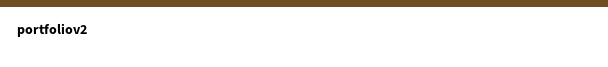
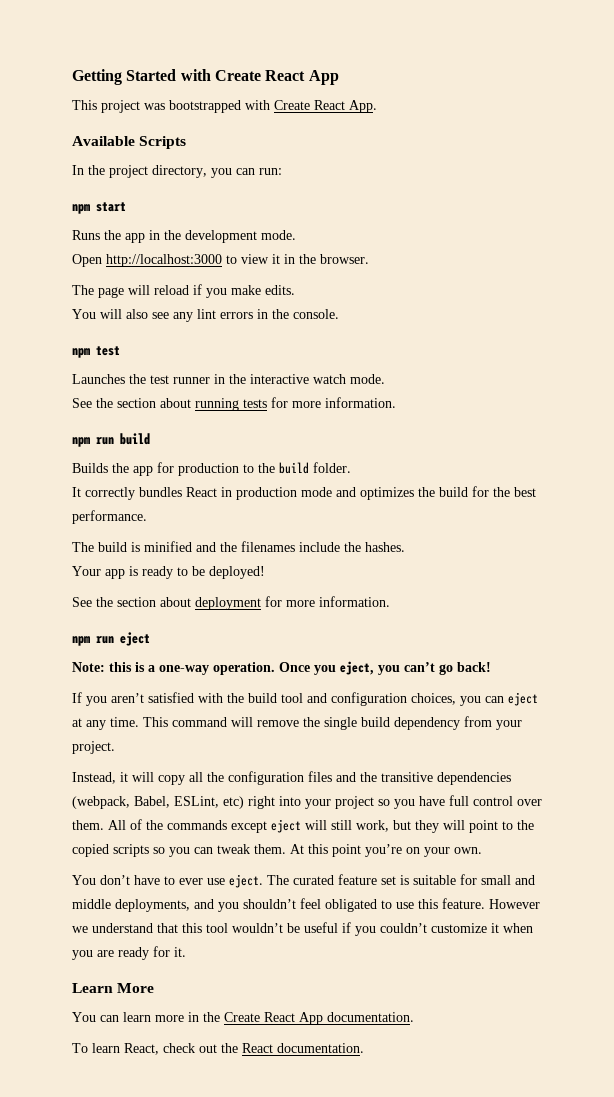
[17,23,87,37] portfoliov2 -> [72,69,339,85] [72,100,377,113] [72,136,187,149] [72,165,282,178] [72,202,126,214] [72,230,296,243] [72,254,369,267] [72,284,295,298] [72,309,339,322] [72,346,120,358] [72,374,385,384] [72,397,396,411] [72,433,150,447] [72,462,351,476] [72,486,536,500] [72,510,147,524] [72,541,405,552] [72,566,265,579] [72,596,390,610] [72,632,150,646] [72,661,491,675] [72,692,538,706] [72,716,522,730] [72,741,115,754] [72,771,511,785] [72,795,542,809] [72,819,534,833] [72,844,482,857] [72,874,535,888] [72,898,540,912] [72,922,533,936] [72,946,186,960] [72,983,155,993] [72,1012,414,1025] [72,1043,364,1055] Getting Started with Create React App // This project was bootstrapped with Create React App. // Available Scripts // In the project directory, you can run: // npm start // Runs the app in the development mode. // Open http://localhost:3000 to view it in the browser. // The page will reload if you make edits. // You will also see any lint errors in the console. // npm test // Launches the test runner in the interactive watch mode. // See the section about running tests for more information. // npm run build // Builds the app for production to the build folder. // It correctly bundles React in production mode and optimizes the build for the best performance. // The build is minified and the filenames include the hashes. // Your app is ready to be deployed! // See the section about deployment for more information. // npm run eject // Note: this is a one-way operation. Once you eject, you can’t go back! // If you aren’t satisfied with the build tool and configuration choices, you can eject at any time. This command will remove the single build dependency from your project. // Instead, it will copy all the configuration files and the transitive dependencies (webpack, Babel, ESLint, etc) right into your project so you have full control over them. All of the commands except eject will still work, but they will point to the copied scripts so you can tweak them. At this point you’re on your own. // You don’t have to ever use eject. The curated feature set is suitable for small and middle deployments, and you shouldn’t feel obligated to use this feature. However we understand that this tool wouldn’t be useful if you couldn’t customize it when you are ready for it. // Learn More // You can learn more in the Create React App documentation. // To learn React, check out the React documentation.

